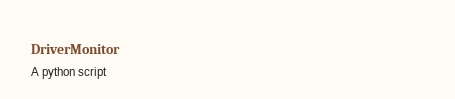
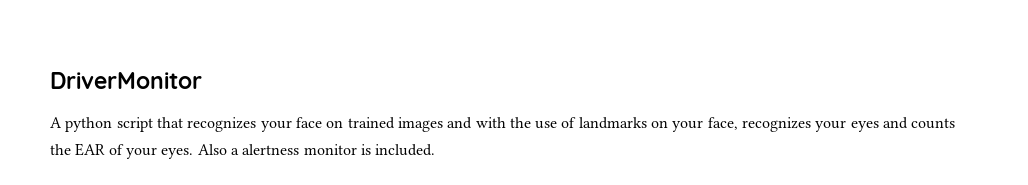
(108, 73) none -> [156,117,956,132] [50,143,436,159] that recognizes your face on trained images and with the use of landmarks on your face, recognizes your eyes and counts the EAR of your eyes. Also a alertness monitor is included.

